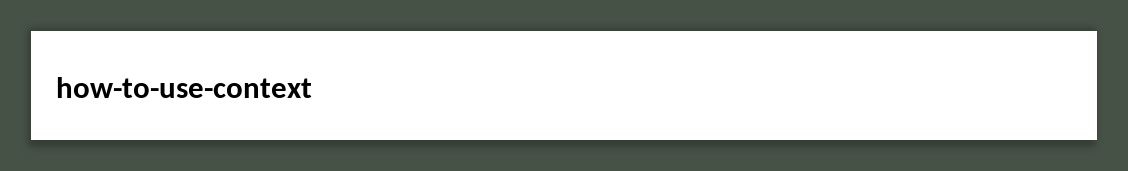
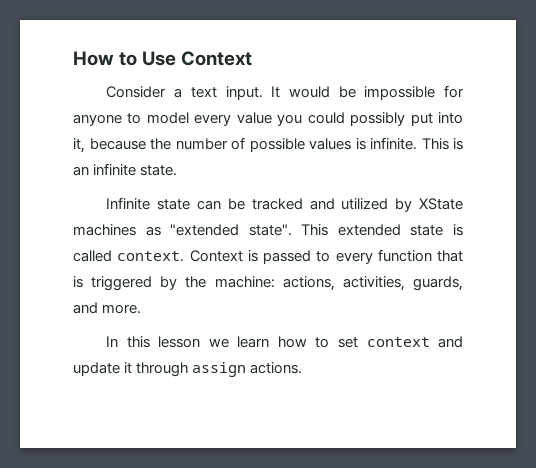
[56,77,312,98] how-to-use-context -> [73,51,253,66] [106,85,464,100] [73,112,464,126] [73,137,463,153] [73,163,178,176] [106,197,463,212] [73,224,463,236] [73,249,463,264] [73,276,464,291] [73,302,142,314] [106,336,464,348] [73,362,303,377] How to Use Context // Consider a text input. It would be impossible for anyone to model every value you could possibly put into it, because the number of possible values is infinite. This is an infinite state. // Infinite state can be tracked and utilized by XState machines as "extended state". This extended state is called context. Context is passed to every function that is triggered by the machine: actions, activities, guards, and more. // In this lesson we learn how to set context and update it through assign actions.

